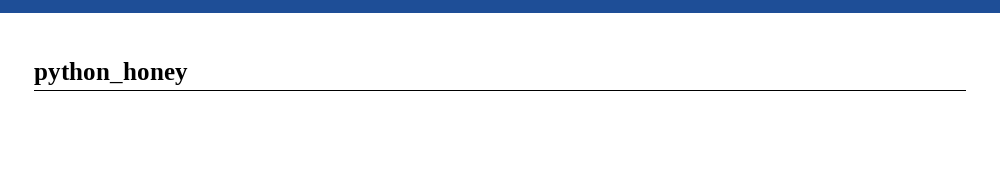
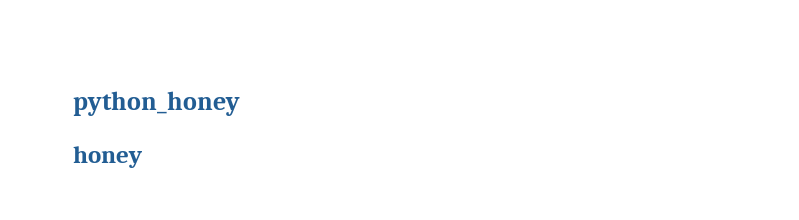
(188, 73) none -> [73,146,143,168] // honey

